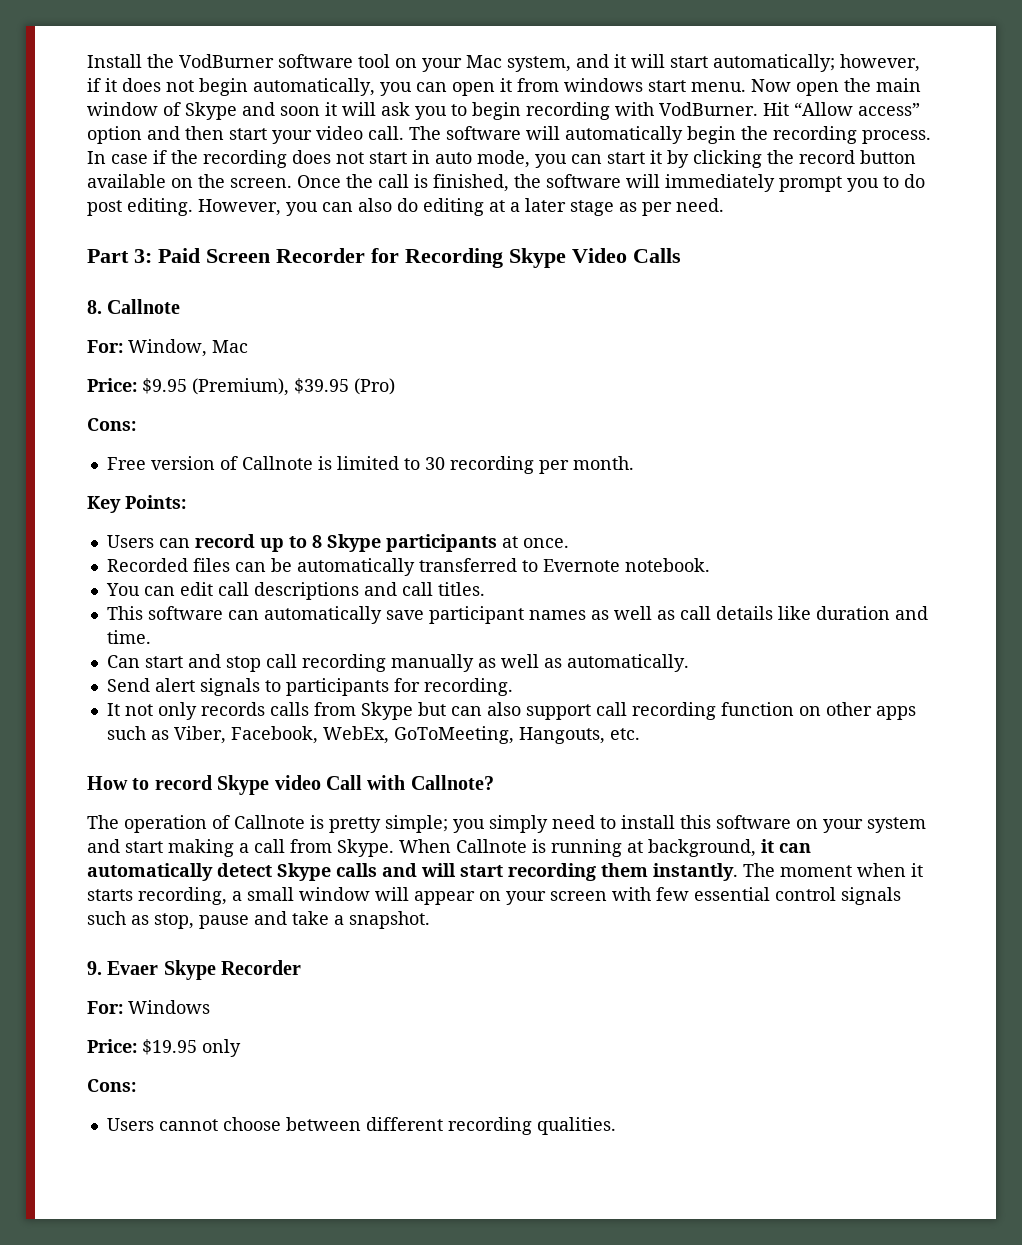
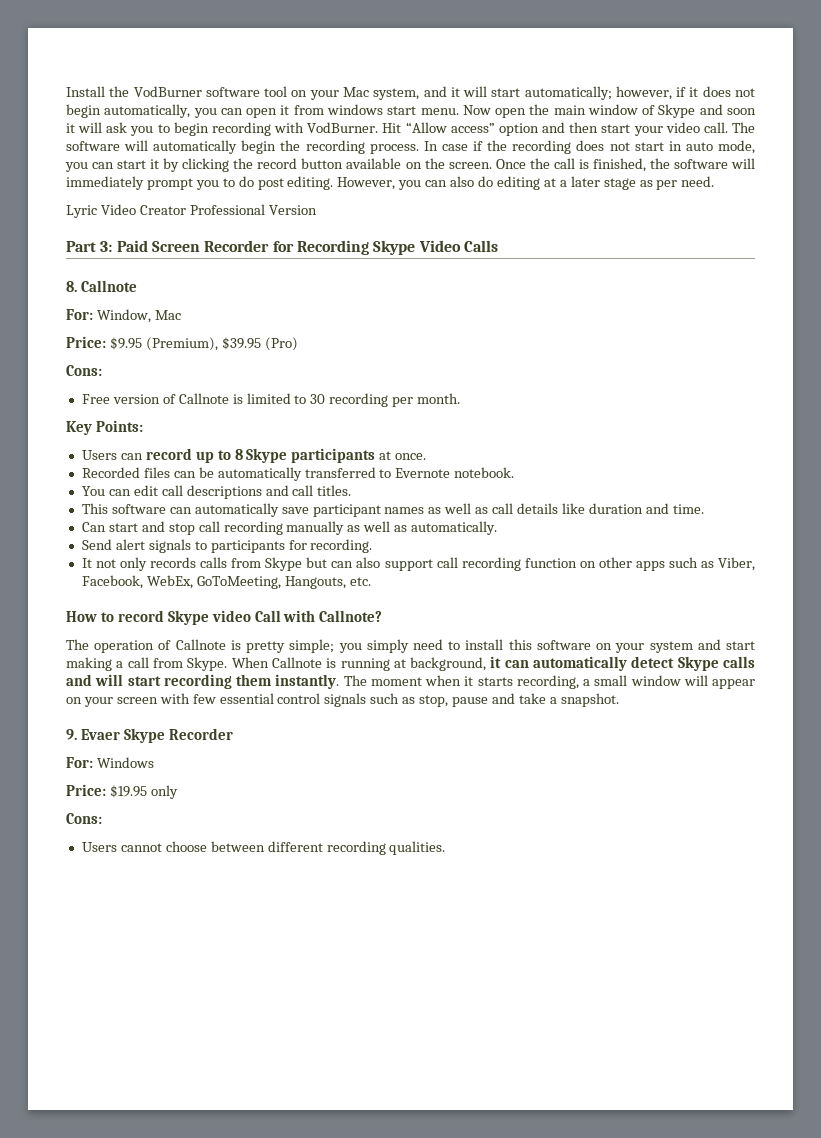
(724, 205) none -> [66,204,317,218] // Lyric Video Creator Professional Version

